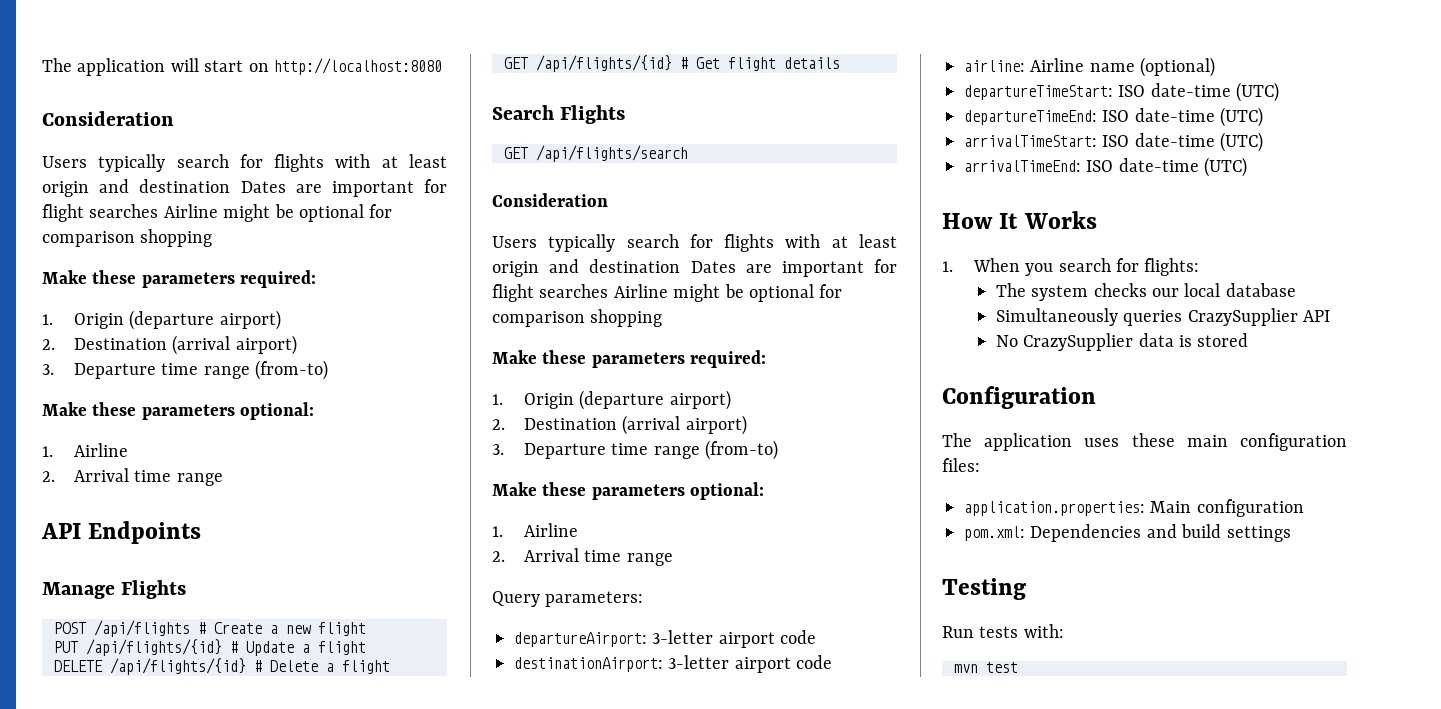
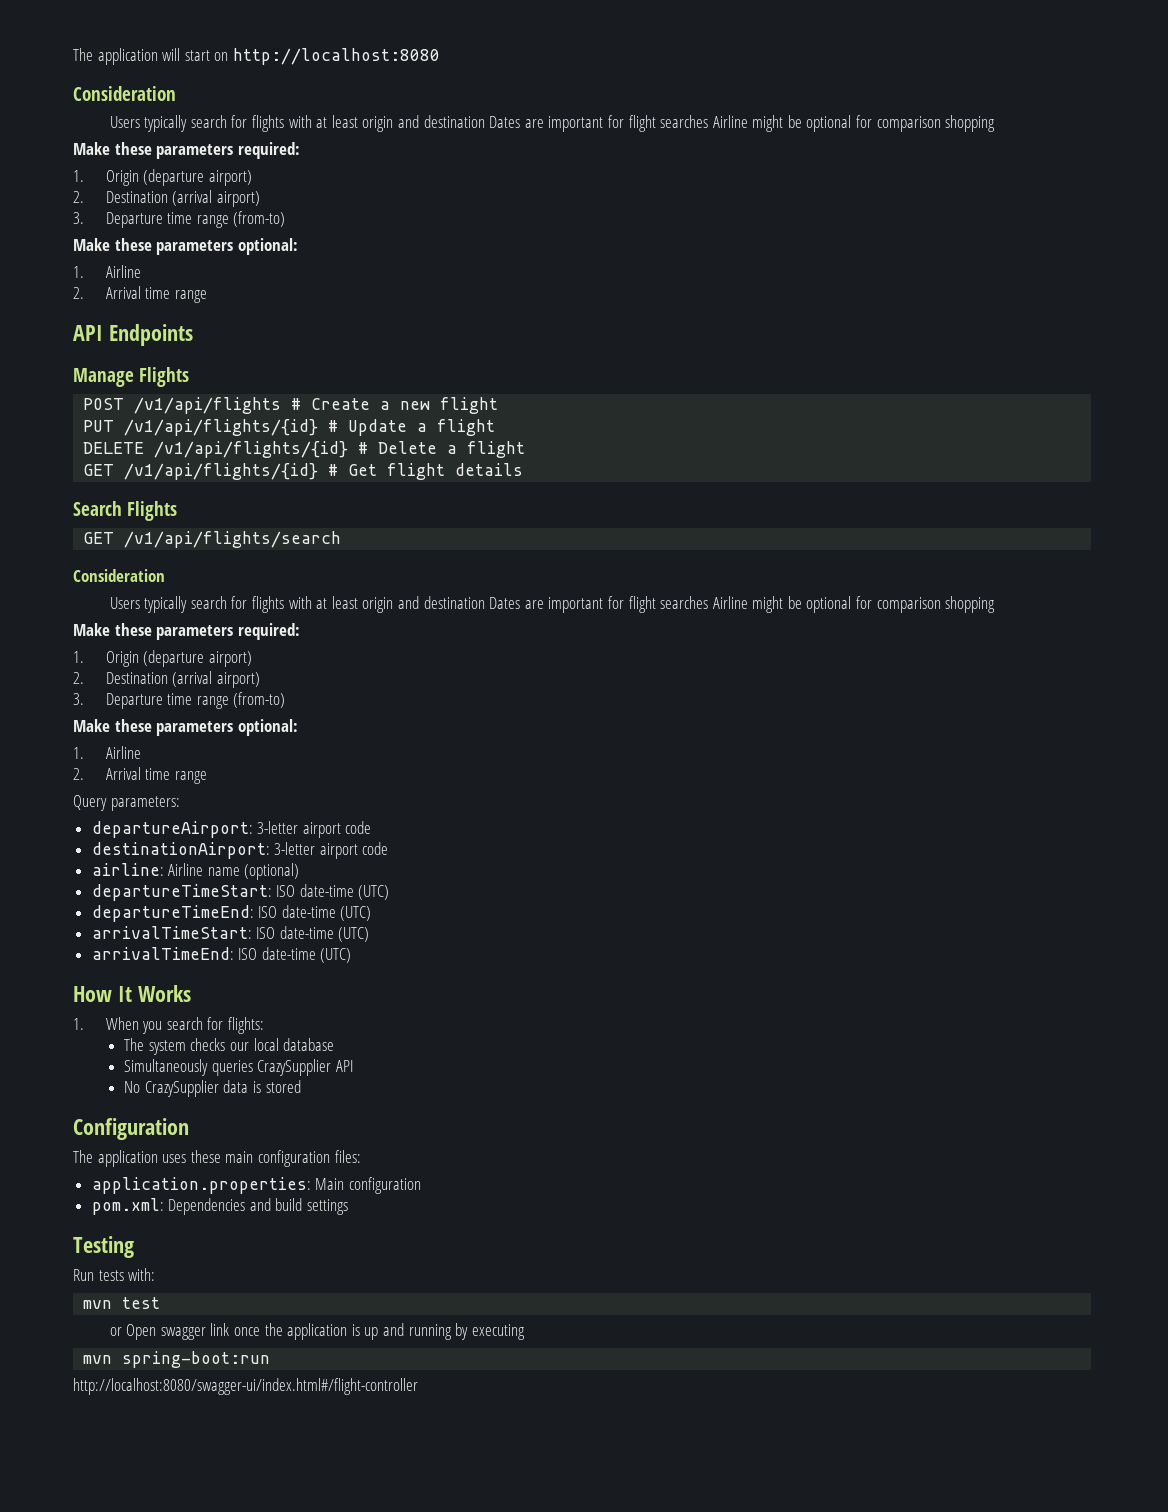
[94,620,190,637] /api/flights -> [134,397,282,414] /v1/api/flights
[86,639,222,656] /api/flights/{id} -> [124,419,319,436] /v1/api/flights/{id}
[110,658,246,675] /api/flights/{id} -> [154,441,349,458] /v1/api/flights/{id}
[536,55,672,72] /api/flights/{id} -> [124,463,319,480] /v1/api/flights/{id}
[536,145,688,162] /api/flights/search -> [124,531,342,548] /v1/api/flights/search
(1018, 667) none -> [109,1323,525,1340] [83,1351,271,1368] [73,1378,418,1395] // or Open swagger link once the application is up and running by executing // mvn spring-boot:run // http://localhost:8080/swagger-ui/index.html#/flight-controller

